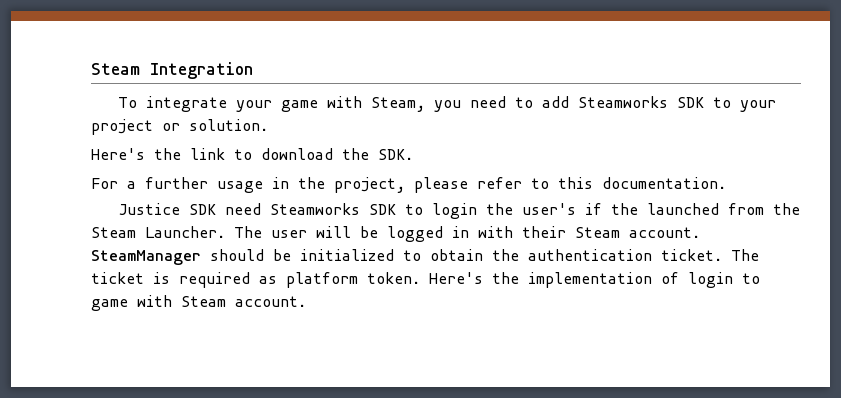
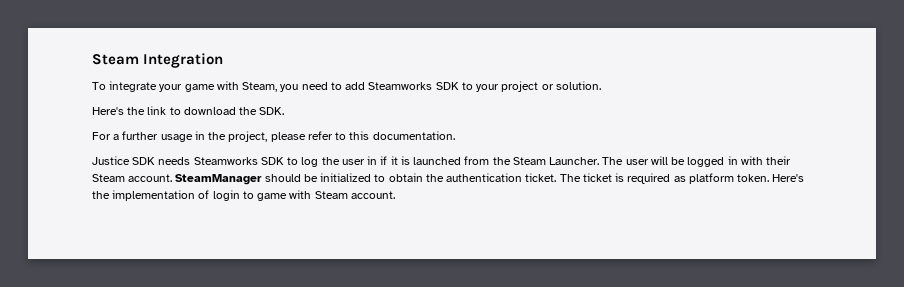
[225,203,639,219] need Steamworks SDK to login the user's if the -> [158,156,410,167] needs Steamworks SDK to log the user in if it is

